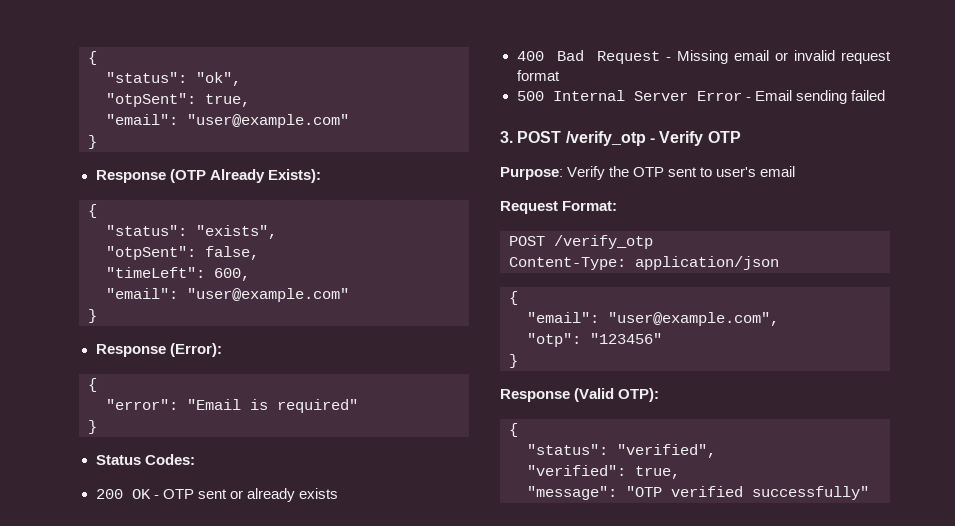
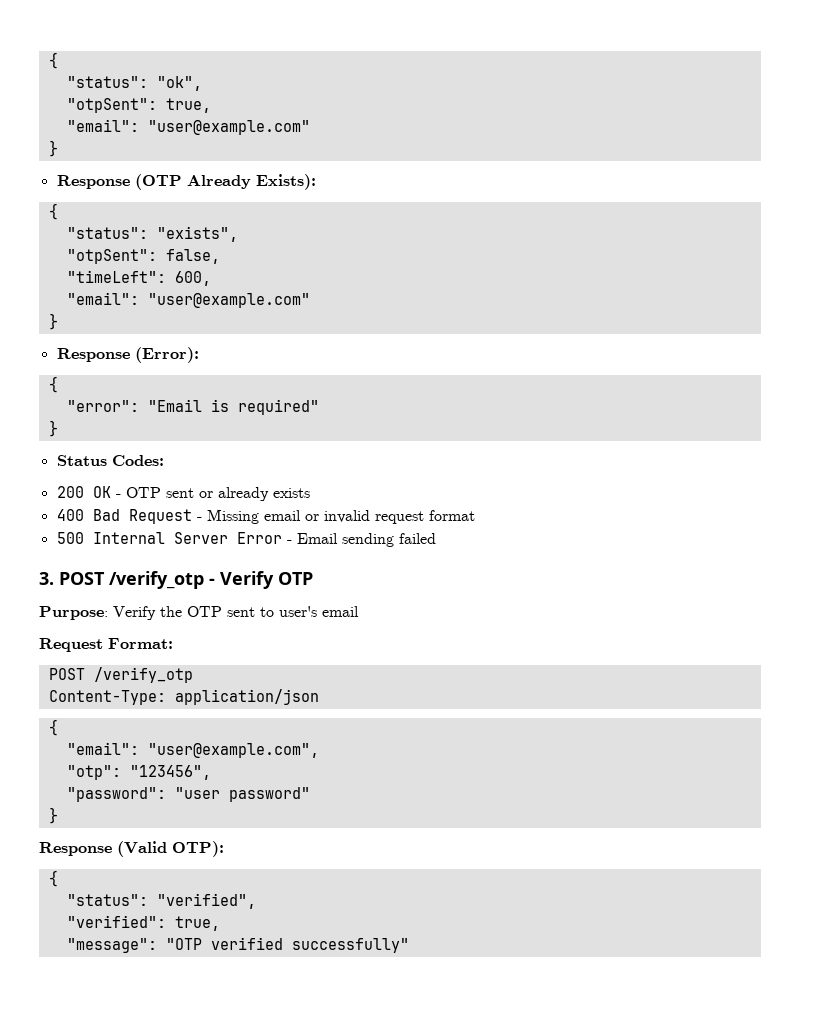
[590,333,662,344] "123456" -> [129,765,211,780] [66,787,310,802] "123456", // "password": "user password"

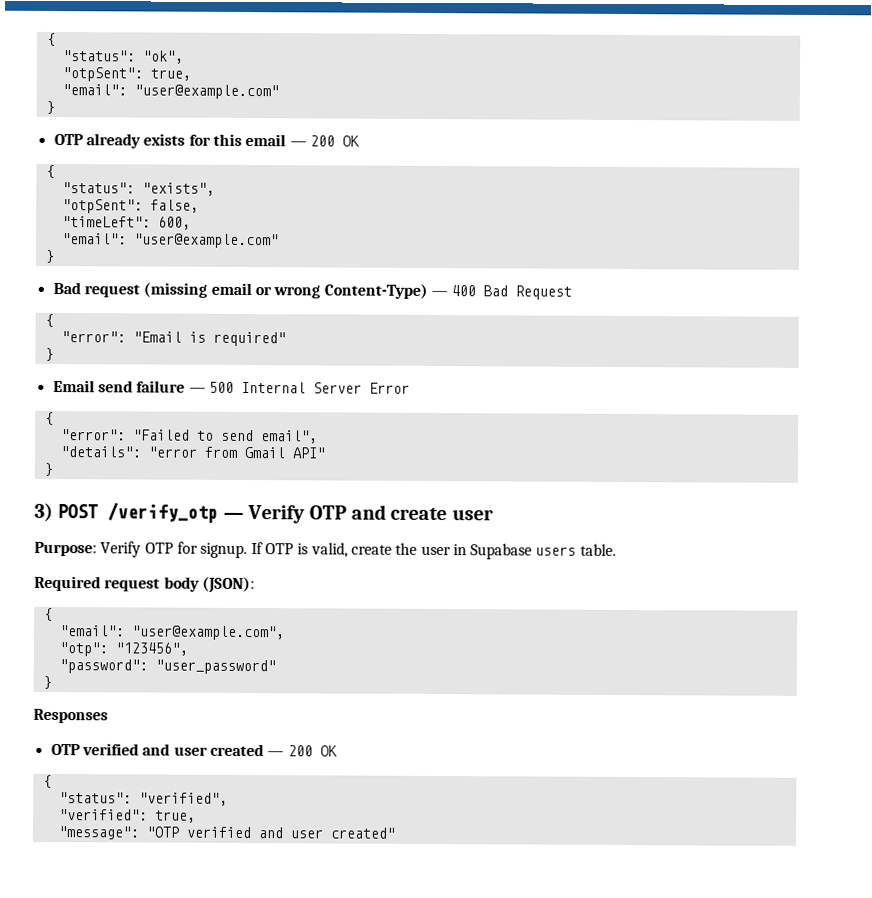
[56,174,316,190] Response (OTP Already Exists): -> [53,133,360,149] OTP already exists for this email — 200 OK
[56,347,199,363] Response (Error): -> [52,281,573,300] Bad request (missing email or wrong Content-Type) — 400 Bad Request
[56,455,164,466] [56,486,310,501] [56,509,475,524] [56,532,436,547] [39,571,313,589] Status Codes: // 200 OK - OTP sent or already exists // 400 Bad Request - Missing email or invalid request format // 500 Internal Server Error - Email sending failed // 3. POST /verify_otp - Verify OTP -> [52,379,410,394] [44,411,54,425] [60,429,318,444] [59,446,326,459] [43,462,53,476] [34,502,494,524] Email send failure — 500 Internal Server Error // { // "error": "Failed to send email", // "details": "error from Gmail API" // } // 3) POST /verify_otp — Verify OTP and create user
[160,606,359,617] [39,638,173,652] [48,667,193,683] [48,689,319,705] the OTP sent to user's email // Request Format: // POST /verify_otp // Content-Type: application/json -> [144,541,616,560] [34,575,255,594] OTP for signup. If OTP is valid, create the user in Supabase users table. // Required request body (JSON):
[174,787,310,802] [48,807,58,824] [39,841,224,857] "user password" // } // Response (Valid OTP): -> [154,659,276,675] [42,675,52,689] [33,708,108,724] [50,743,338,757] "user_password" // } // Responses // OTP verified and user created — 200 OK
[291,938,409,953] successfully" -> [257,827,396,839] and user created"

